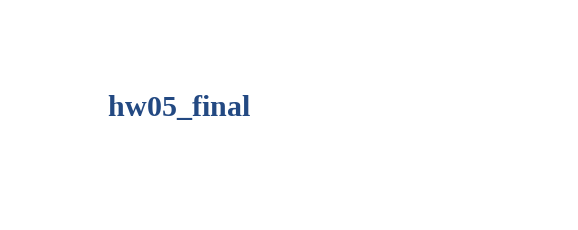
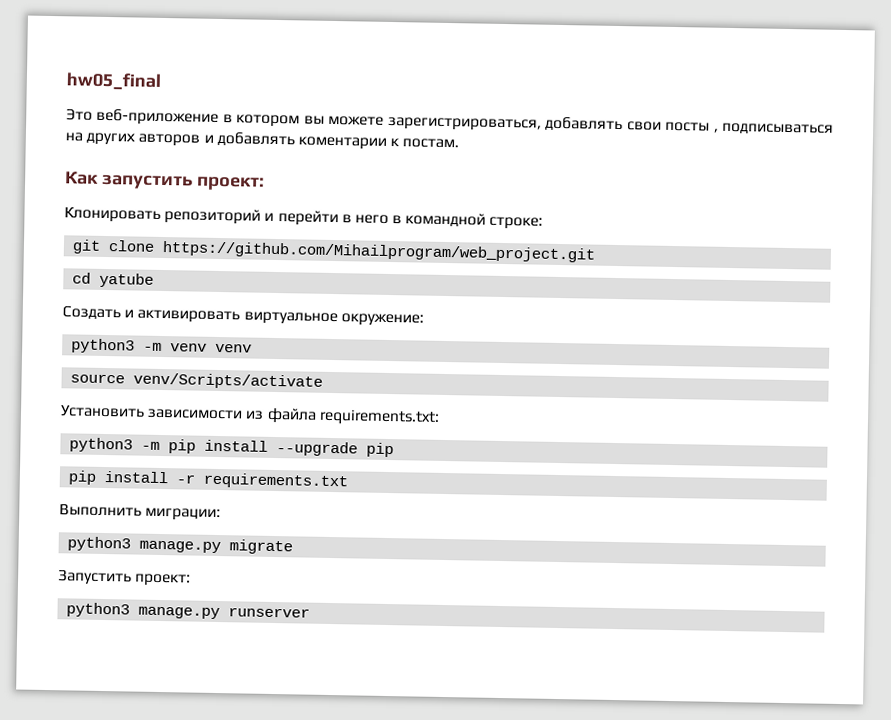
(250, 107) none -> [66,108,835,136] [65,131,460,150] [65,171,265,191] [64,206,544,230] [72,239,596,263] [72,272,155,288] [62,305,424,327] [71,338,253,354] [70,372,324,390] [60,404,440,426] [69,437,395,458] [68,470,349,490] [59,503,222,522] [67,536,294,555] [57,569,192,587] [66,602,311,620] // Это веб-приложение в котором вы можете зарегистрироваться, добавлять свои посты , подписываться на других авторов и добавлять коментарии к постам. // Как запустить проект: // Клонировать репозиторий и перейти в него в командной строке: // git clone https://github.com/Mihailprogram/web_project.git // cd yatube // Cоздать и активировать виртуальное окружение: // python3 -m venv venv // source venv/Scripts/activate // Установить зависимости из файла requirements.txt: // python3 -m pip install --upgrade pip // pip install -r requirements.txt // Выполнить миграции: // python3 manage.py migrate // Запустить проект: // python3 manage.py runserver

